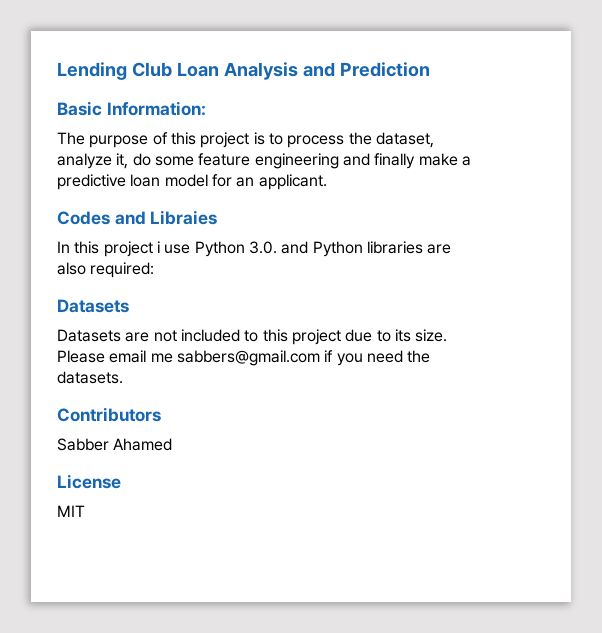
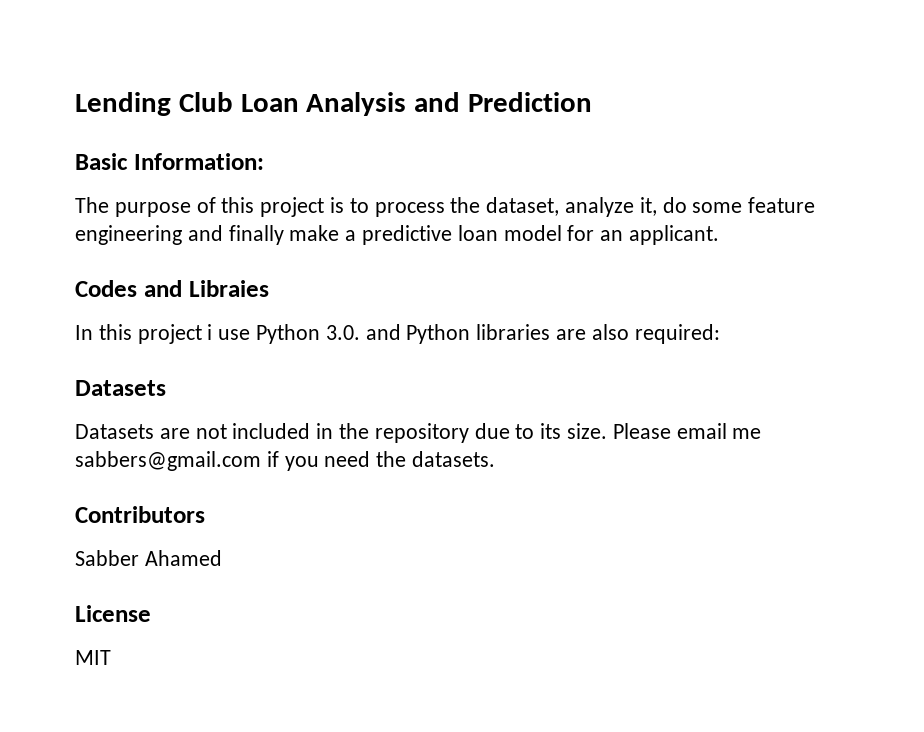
[244,329,341,345] to this project -> [316,423,469,443] in the repository

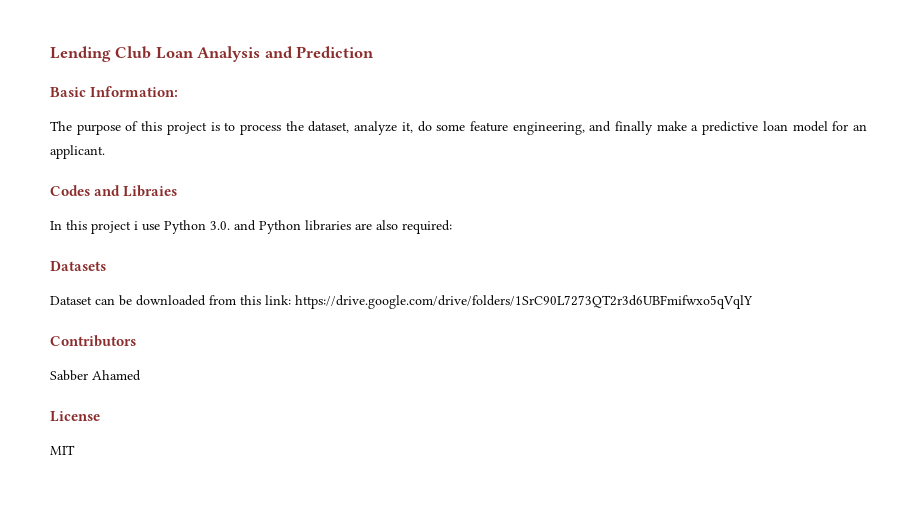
[75,225,182,245] engineering -> [512,122,585,135] engineering,
[75,423,762,443] [75,451,496,471] Datasets are not included in the repository due to its size. Please email me sabbers@gmail.com if you need the datasets. -> [50,295,753,309] Dataset can be downloaded from this link: https://drive.google.com/drive/folders/1SrC90L7273QT2r3d6UBFmifwxo5qVqlY

